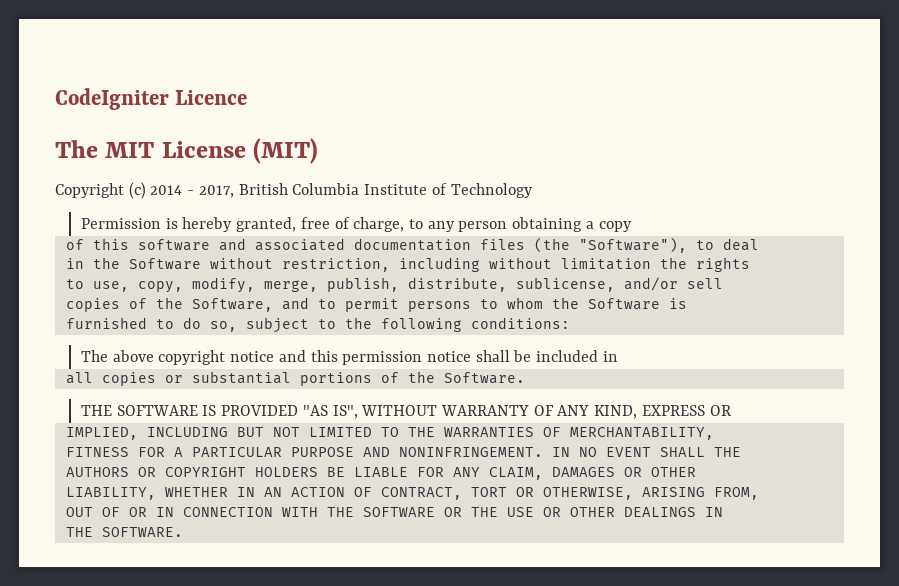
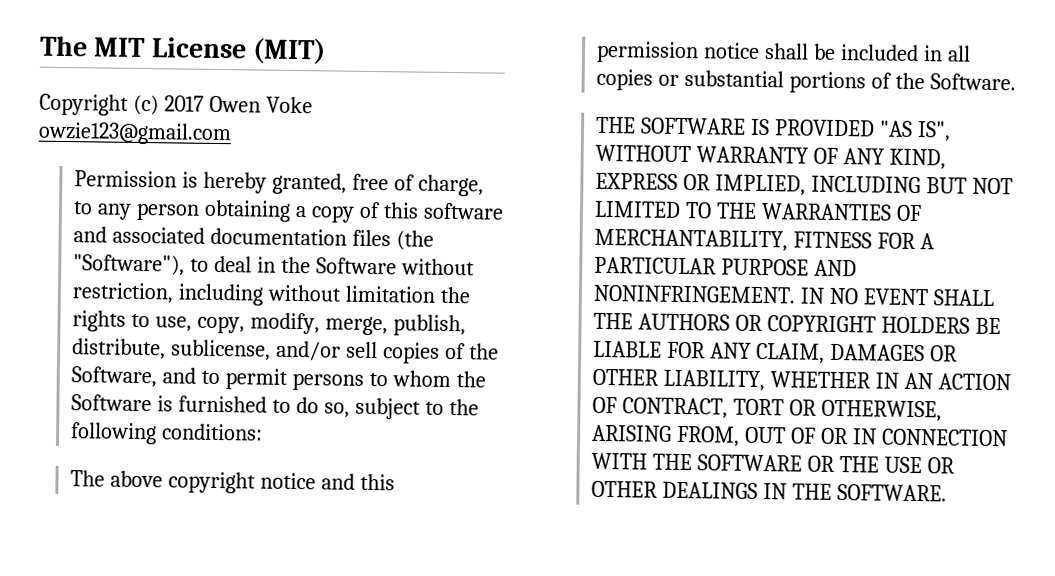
[55,88,248,110] CodeIgniter Licence // -> (39, 46) none
[150,183,533,198] 2014 - 2017, British Columbia Institute of Technology -> [163,95,313,114] [38,121,232,146] 2017 Owen Voke owzie123@gmail.com
(632, 226) // -> (356, 214) none
(759, 244) // -> (253, 264) none
(750, 264) // -> (127, 321) none
(723, 283) // -> (379, 350) none
(687, 303) // -> (174, 403) none
(618, 356) // -> (944, 53) none
(731, 410) // -> (712, 182) none
(714, 433) // -> (789, 240) none
(741, 452) // -> (634, 321) none
(696, 472) // -> (660, 377) none
(759, 493) // -> (741, 436) none
(723, 512) // -> (788, 491) none

